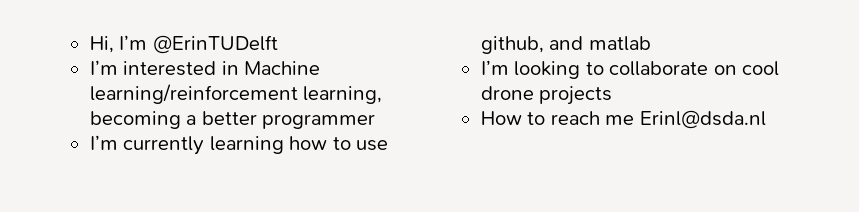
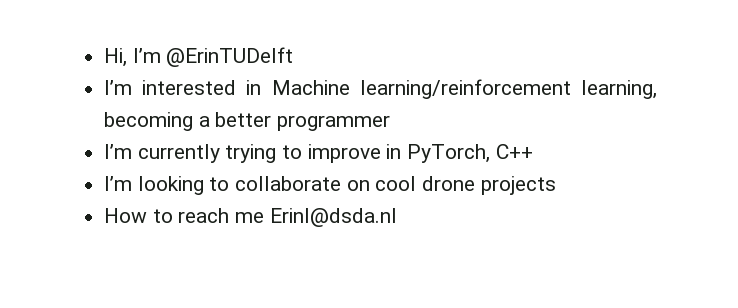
[209,136,389,154] [480,36,651,54] learning how to use github, and matlab -> [225,144,533,163] trying to improve in PyTorch, C++

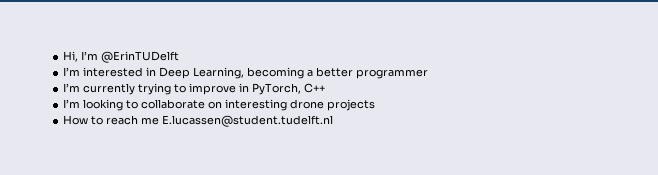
[271,79,657,99] Machine learning/reinforcement learning, -> [159,67,245,79] Deep Learning,
[375,176,417,191] cool -> [225,99,288,111] interesting
[269,208,397,227] Erinl@dsda.nl -> [162,115,334,127] E.lucassen@student.tudelft.nl

